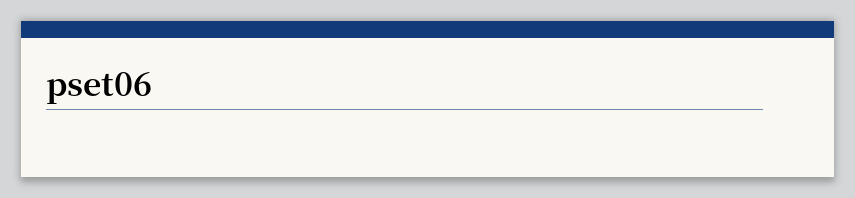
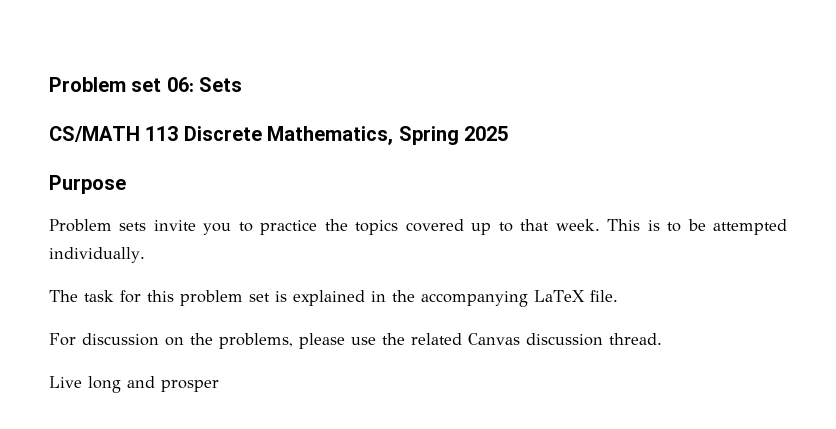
[46,72,152,104] pset06 -> [49,77,243,92] [49,126,508,145] [49,175,126,194] [49,219,788,235] [49,247,145,263] [49,290,618,307] [49,333,662,349] [49,376,219,393] Problem set 06: Sets // CS/MATH 113 Discrete Mathematics, Spring 2025 // Purpose // Problem sets invite you to practice the topics covered up to that week. This is to be attempted individually. // The task for this problem set is explained in the accompanying LaTeX file. // For discussion on the problems, please use the related Canvas discussion thread. // Live long and prosper

